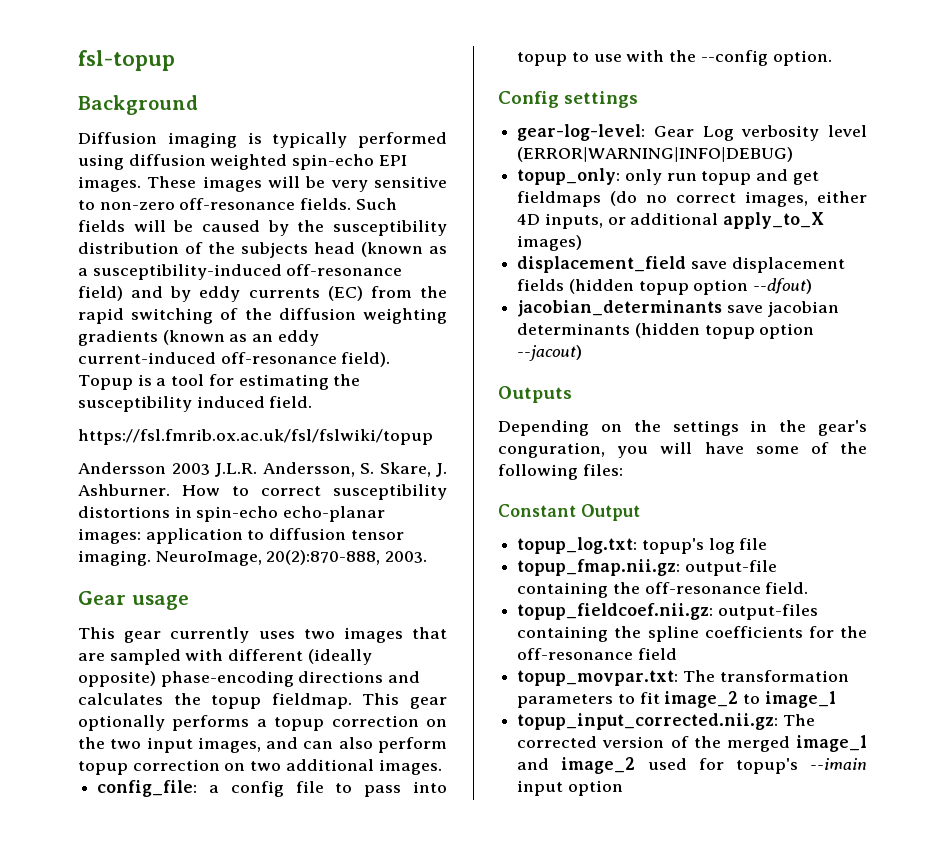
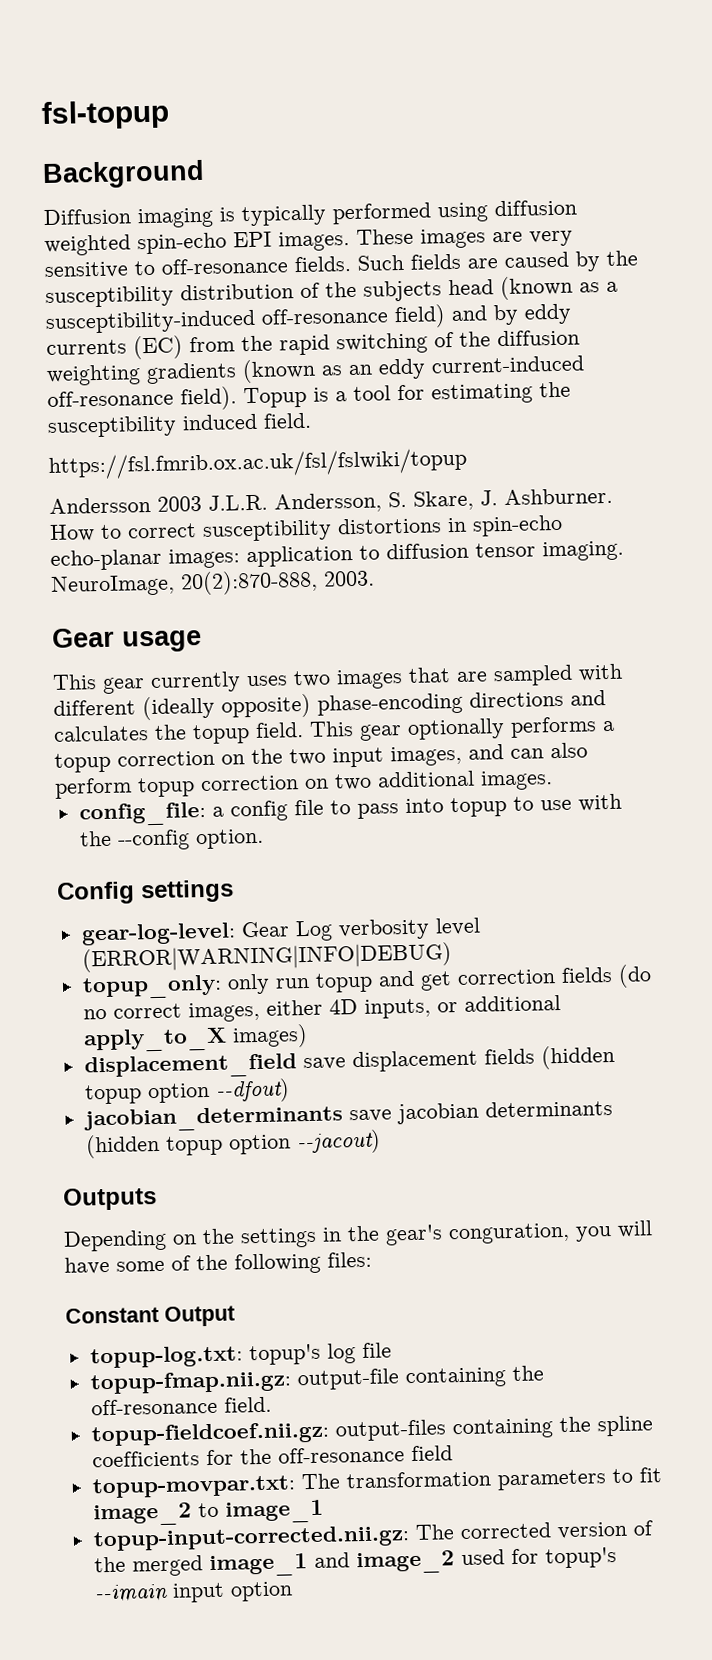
[268,176,326,188] will be -> [492,231,523,243] are
[99,202,175,210] non-zero -> (156, 268) none
[133,220,194,232] will be -> [467,258,498,269] are
[271,693,352,709] fieldmap. -> [255,722,304,738] field.
[517,191,602,207] fieldmaps -> [456,966,613,986] correction fields
[517,537,638,554] topup_log.txt: -> [89,1345,243,1369] topup-log.txt:
[517,559,681,576] topup_fmap.nii.gz: -> [89,1370,292,1395] topup-fmap.nii.gz:
[517,603,714,620] topup_fieldcoef.nii.gz: -> [90,1421,330,1447] topup-fieldcoef.nii.gz:
[517,670,679,686] topup_movpar.txt: -> [91,1475,296,1499] topup-movpar.txt:
[517,713,779,730] topup_input_corrected.nii.gz: -> [92,1525,410,1552] topup-input-corrected.nii.gz:

